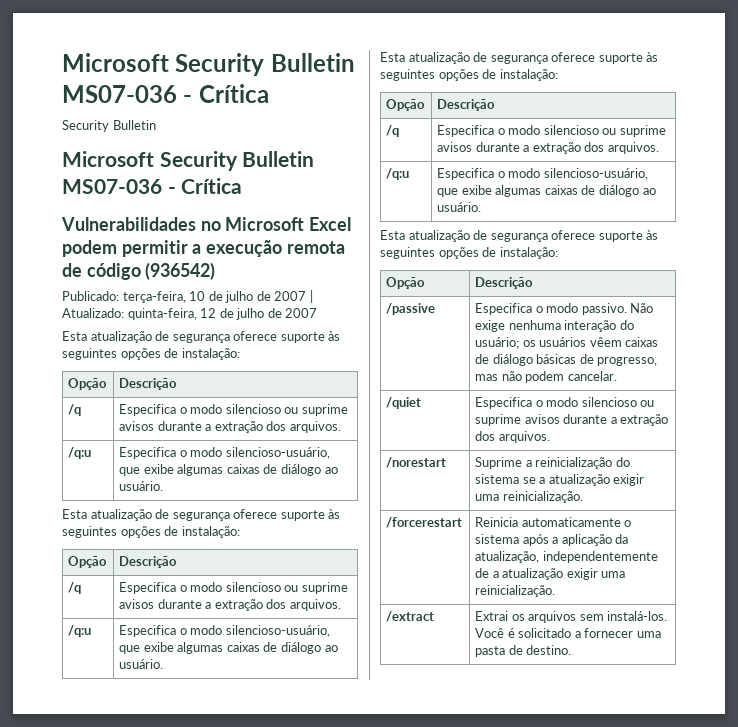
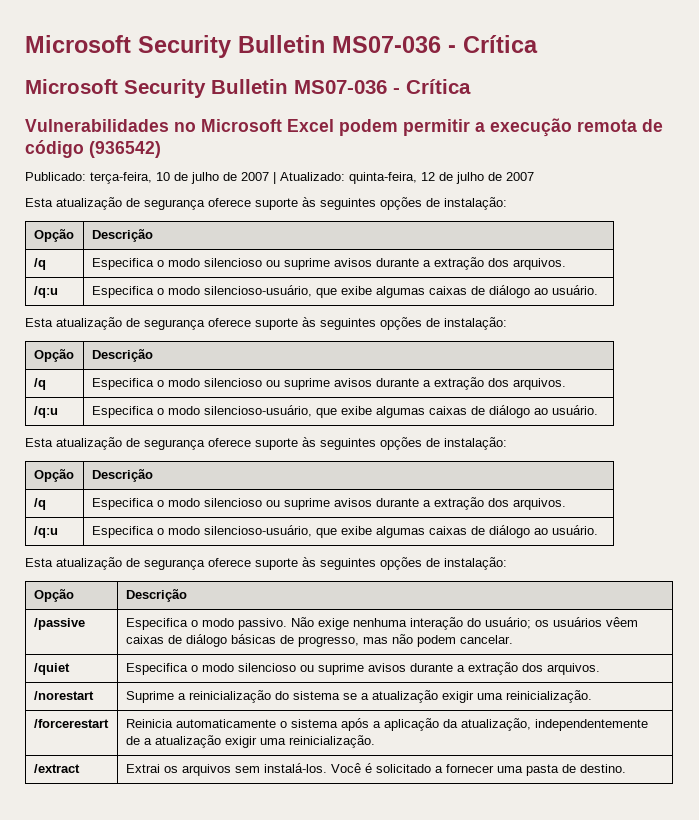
[62,53,355,76] [62,84,269,103] [62,120,156,132] Microsoft Security Bulletin MS07-036 - Crítica // Security Bulletin -> [25,35,538,58] Microsoft Security Bulletin MS07-036 - Crítica

